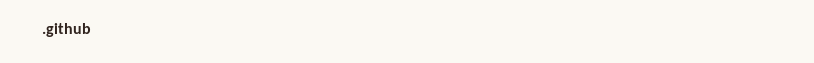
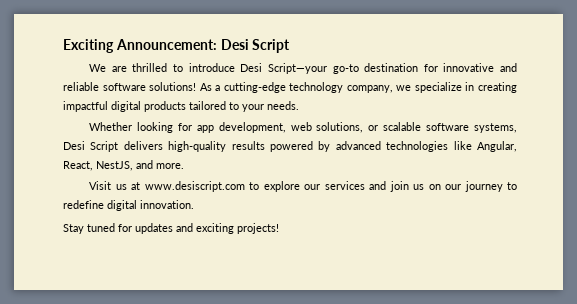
[42,23,91,37] .github -> [63,39,291,53] [89,63,517,74] [63,82,517,93] [63,101,299,112] [89,122,517,133] [63,141,517,152] [63,160,184,171] [89,181,517,192] [63,200,194,211] [63,223,279,234] Exciting Announcement: Desi Script // We are thrilled to introduce Desi Script—your go-to destination for innovative and reliable software solutions! As a cutting-edge technology company, we specialize in creating impactful digital products tailored to your needs. // Whether looking for app development, web solutions, or scalable software systems, Desi Script delivers high-quality results powered by advanced technologies like Angular, React, NestJS, and more. // Visit us at www.desiscript.com to explore our services and join us on our journey to redefine digital innovation. // Stay tuned for updates and exciting projects!

